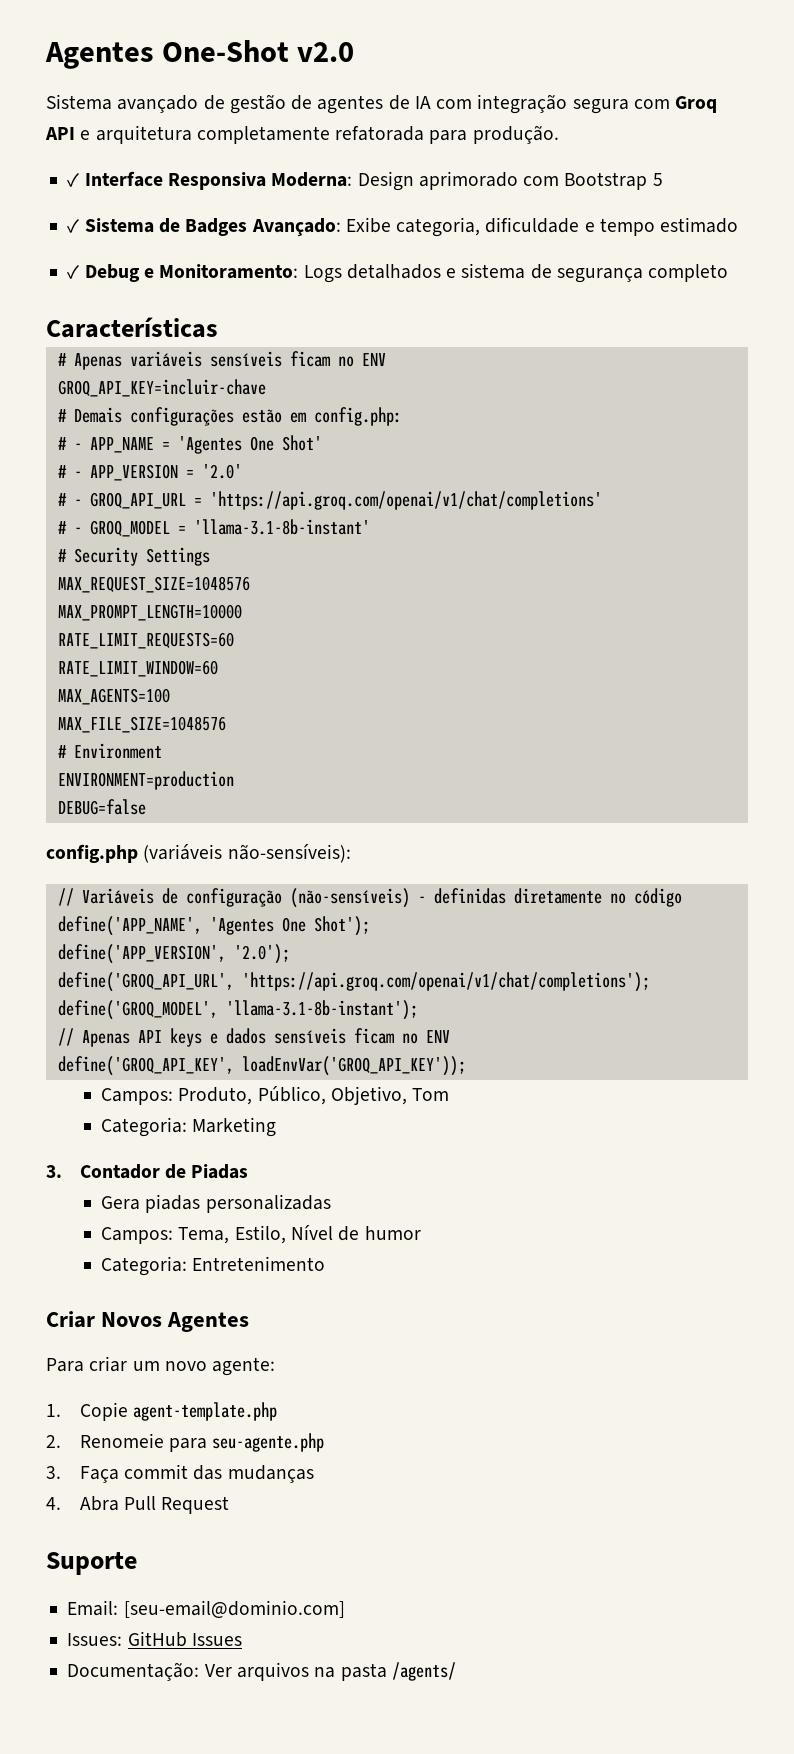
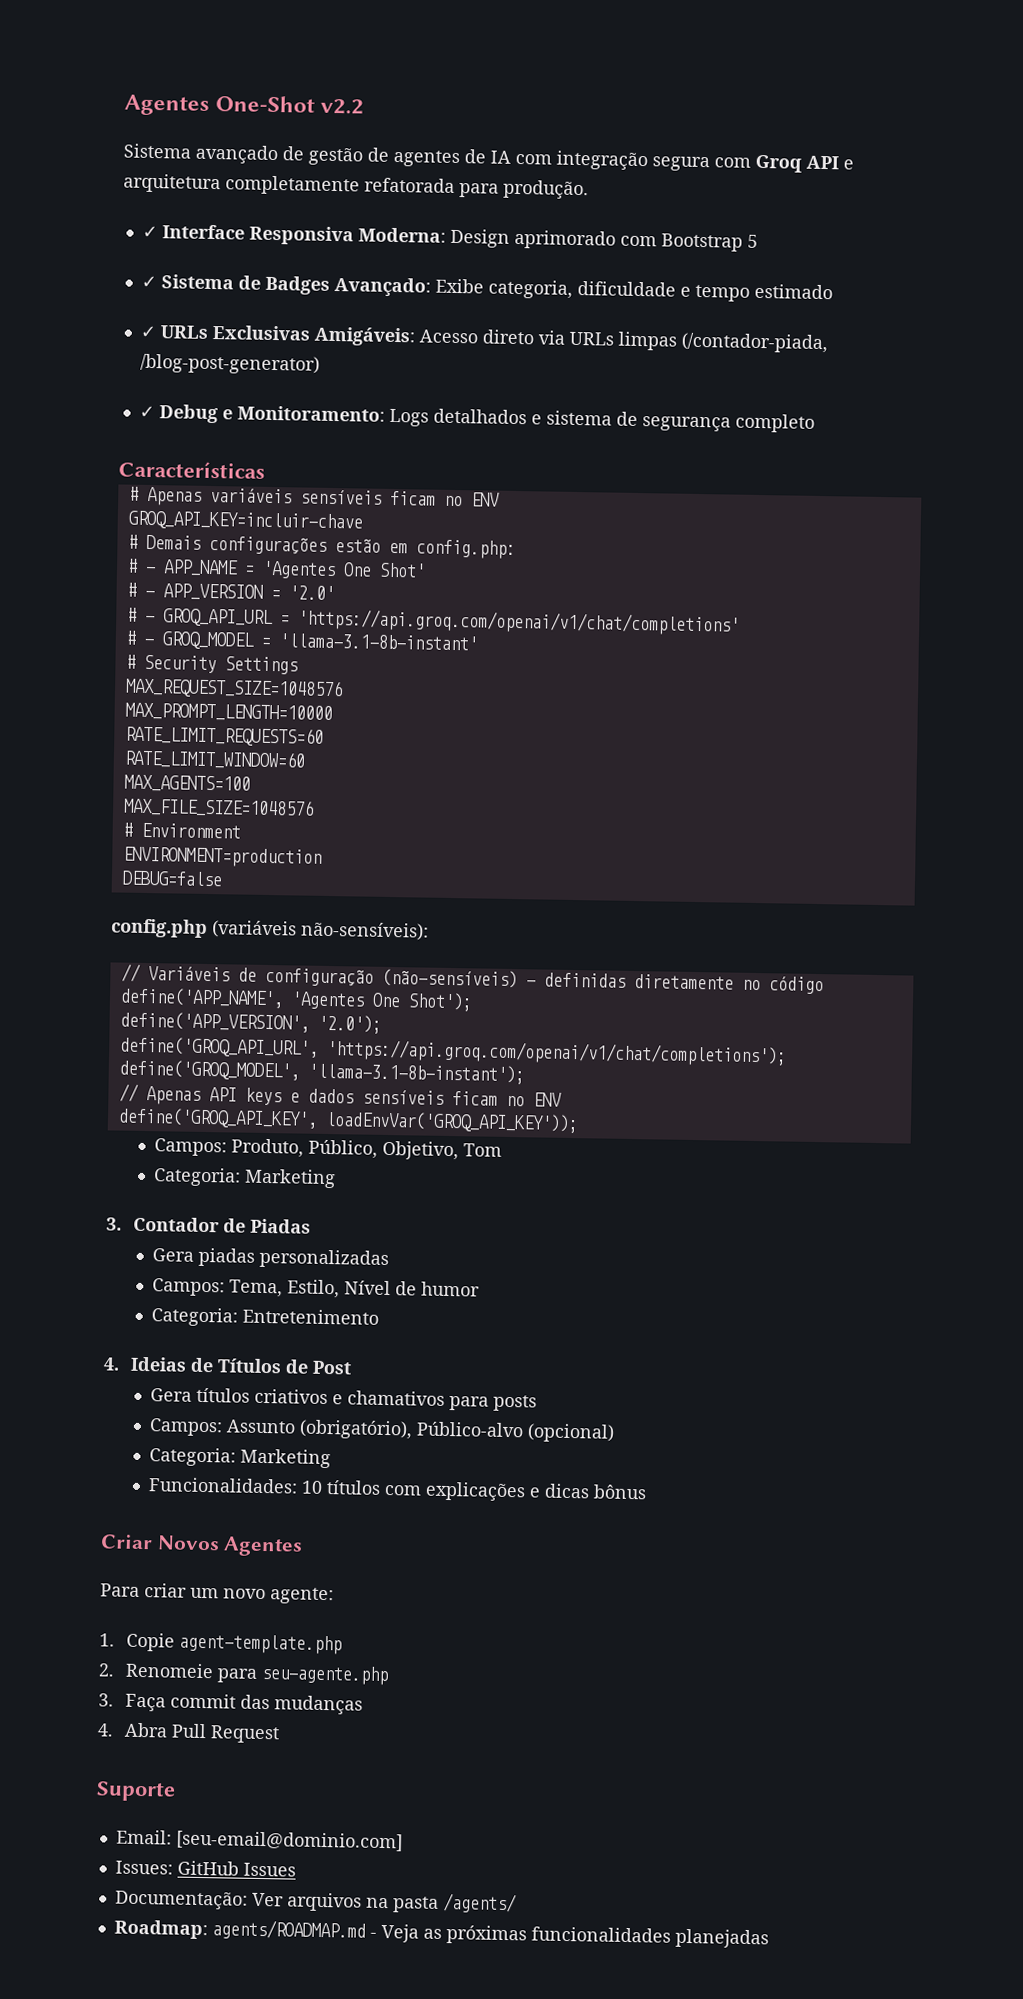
[297,42,355,62] v2.0 -> [320,98,365,115] v2.2
(739, 225) none -> [139,324,828,354] [139,353,320,375] // ✓ URLs Exclusivas Amigáveis: Acesso direto via URLs limpas (/contador-piada, /blog-post-generator)
(326, 1263) none -> [103,1356,352,1375] [149,1387,537,1412] [148,1418,615,1443] [148,1447,331,1469] [147,1477,647,1502] // 4. Ideias de Títulos de Post // Gera títulos criativos e chamativos para posts // Campos: Assunto (obrigatório), Público-alvo (opcional) // Categoria: Marketing // Funcionalidades: 10 títulos com explicações e dicas bônus
(456, 1671) none -> [113,1919,769,1949] // Roadmap: agents/ROADMAP.md - Veja as próximas funcionalidades planejadas

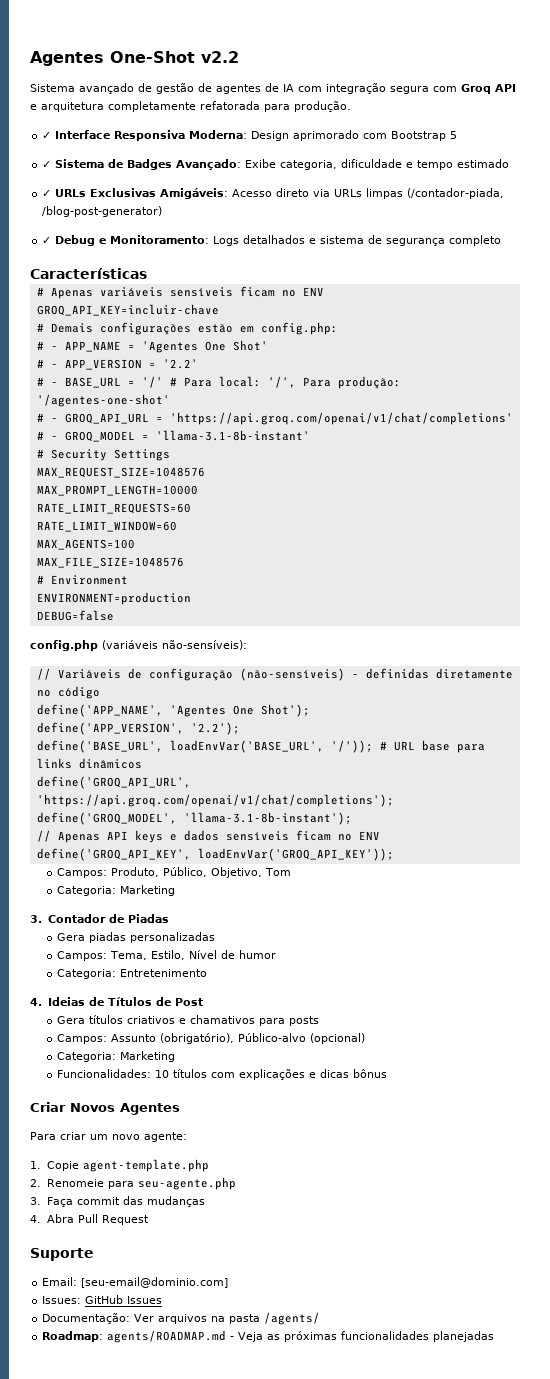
[288,585,335,601] '2.0' -> [162,359,198,369] [36,376,401,389] [36,394,170,407] '2.2' // # - BASE_URL = '/' # Para local: '/', Para produção: '/agentes-one-shot'
[317,1014,382,1034] '2.0'); -> [190,722,240,735] [36,740,485,753] [36,758,142,769] '2.2'); // define('BASE_URL', loadEnvVar('BASE_URL', '/')); # URL base para links dinâmicos

